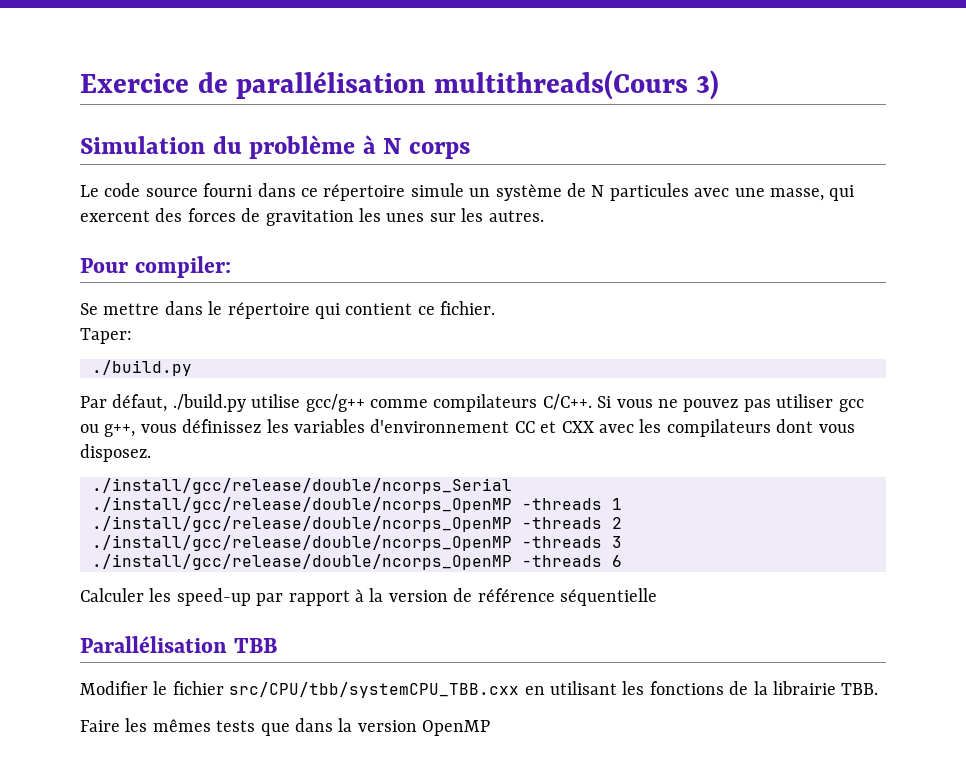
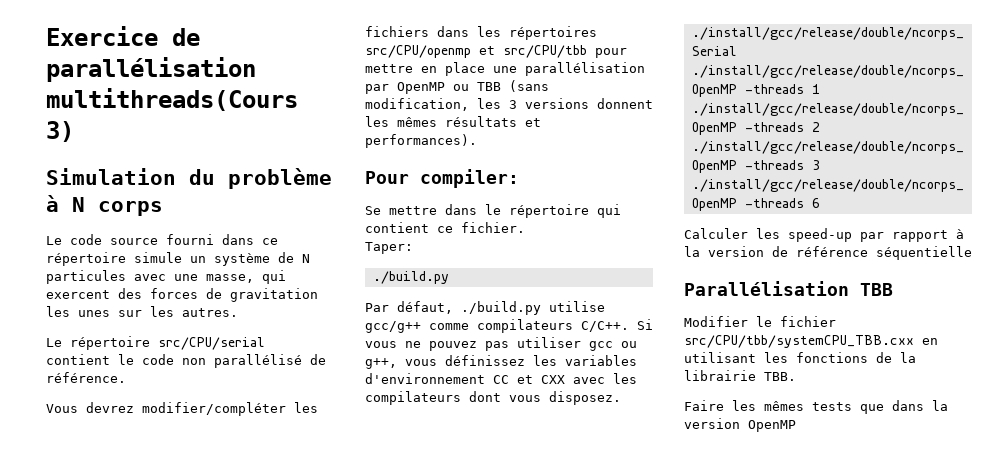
(544, 216) none -> [46,336,265,350] [46,354,326,368] [46,372,126,383] [46,402,318,416] [365,26,597,40] [365,45,627,58] [365,62,645,76] [365,80,549,94] [365,98,653,111] [365,116,541,127] [365,134,477,148] // Le répertoire src/CPU/serial contient le code non parallélisé de référence. // Vous devrez modifier/compléter les fichiers dans les répertoires src/CPU/openmp et src/CPU/tbb pour mettre en place une parallélisation par OpenMP ou TBB (sans modification, les 3 versions donnent les mêmes résultats et performances).

